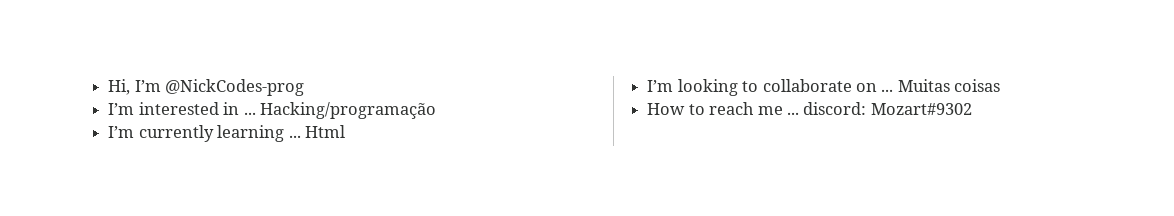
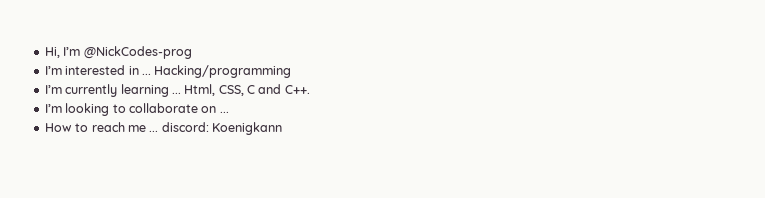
[259,102,436,119] Hacking/programação -> [154,65,292,78] Hacking/programming
[304,125,345,138] Html -> [184,84,310,96] Html, CSS, C and C++.
[897,79,1001,92] Muitas coisas -> (229, 112) none
[870,103,972,115] Mozart#9302 -> [212,122,282,135] Koenigkann

